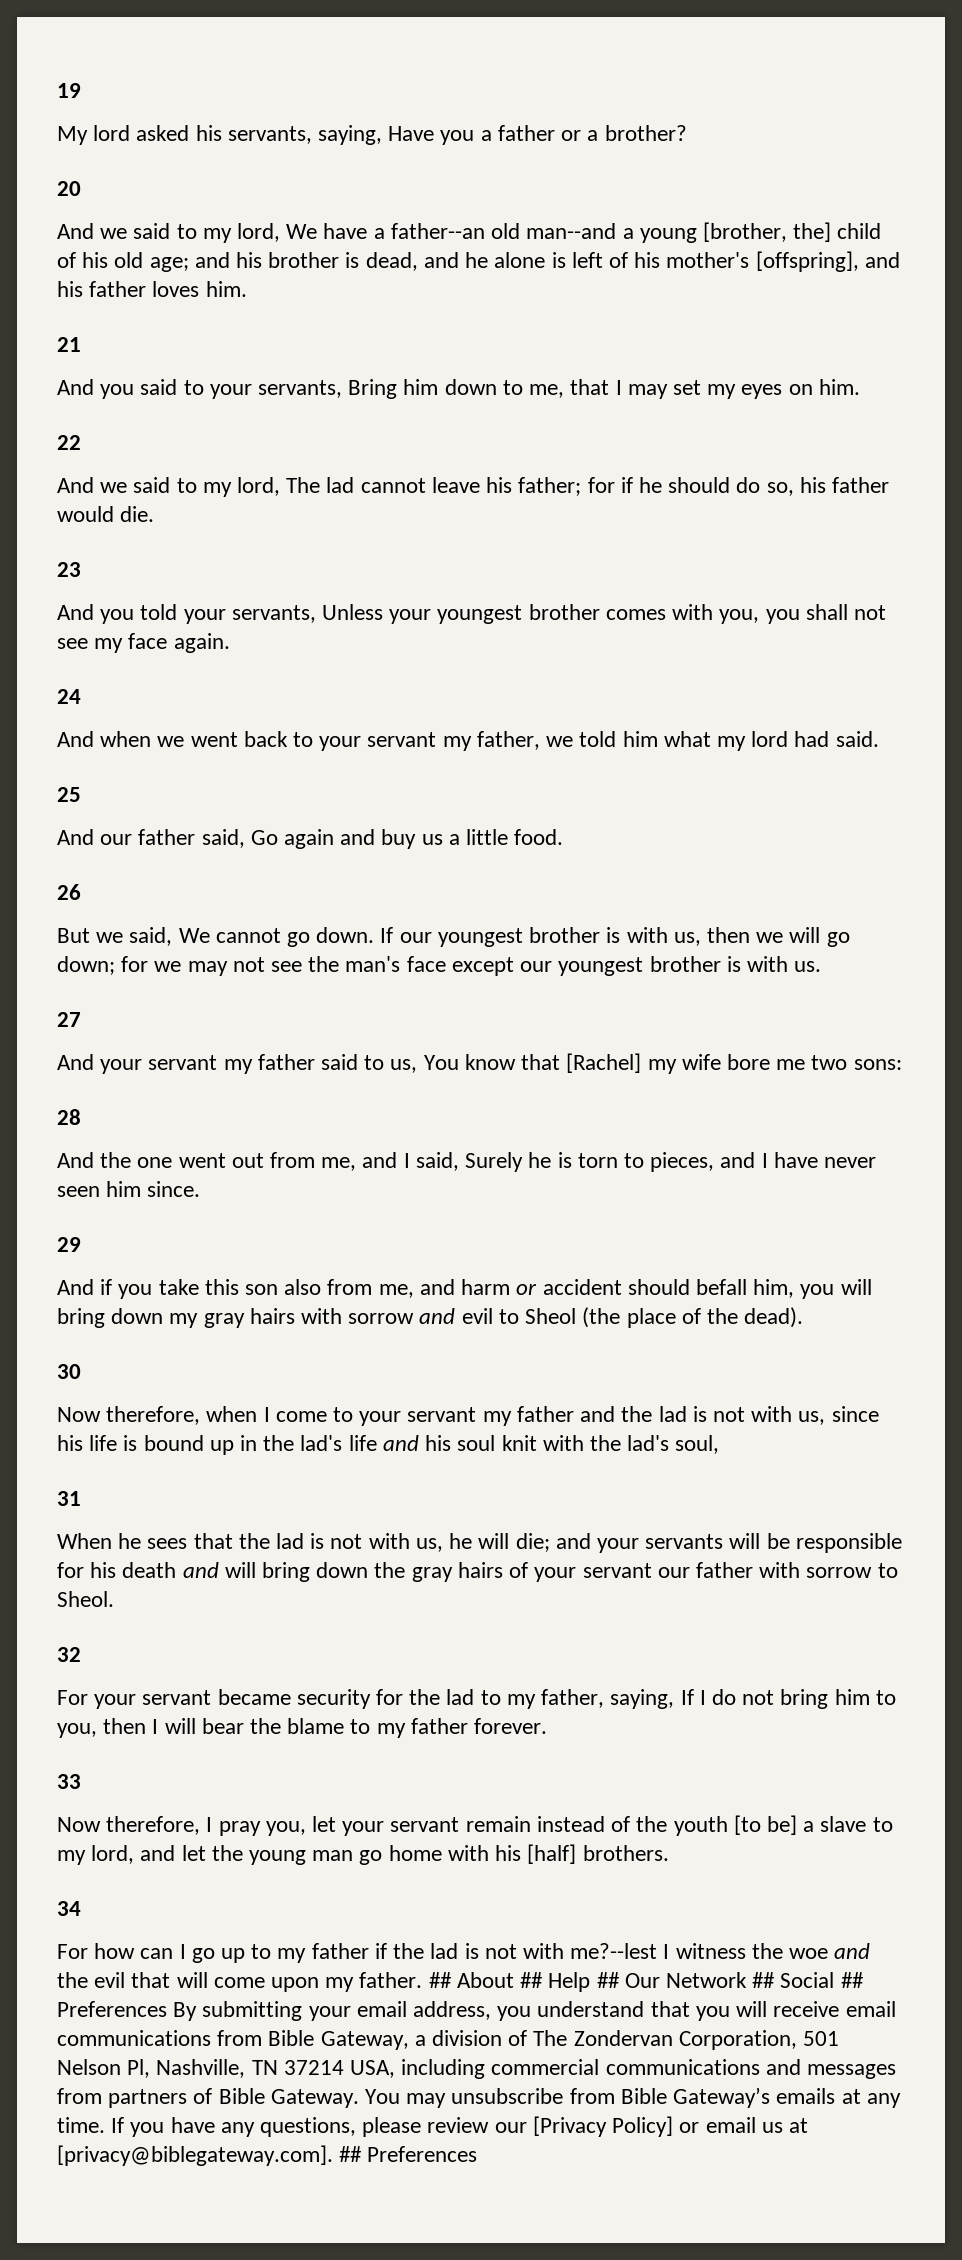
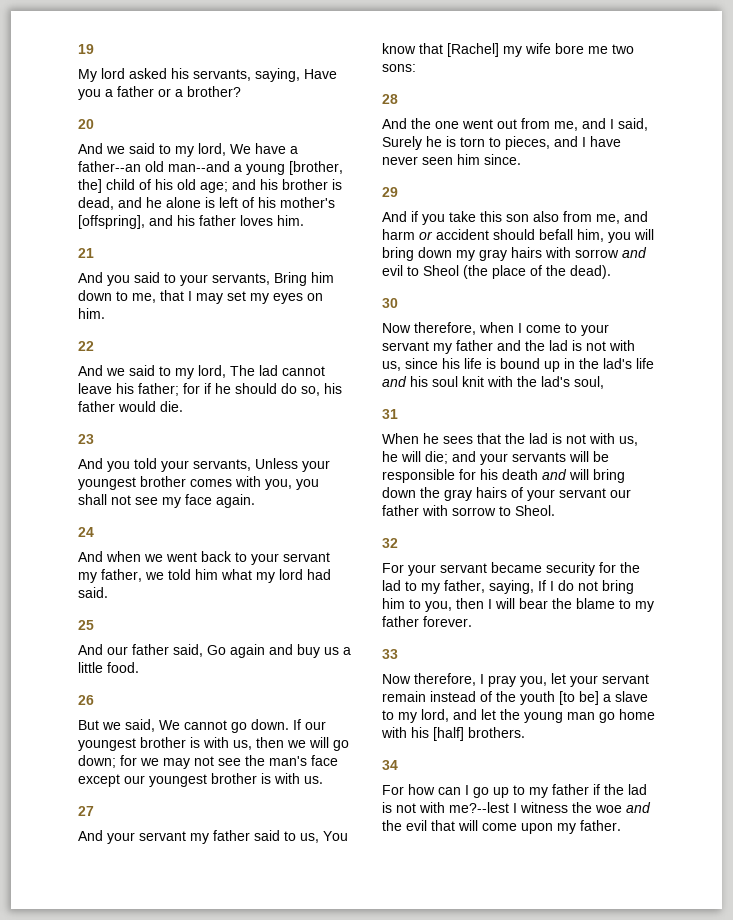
[428,1972,864,1992] [57,2001,896,2021] [57,2030,840,2050] [57,2059,897,2079] [57,2087,901,2108] [57,2116,808,2137] [57,2145,478,2166] ## About ## Help ## Our Network ## Social ## Preferences By submitting your email address, you understand that you will receive email communications from Bible Gateway, a division of The Zondervan Corporation, 501 Nelson Pl, Nashville, TN 37214 USA, including commercial communications and messages from partners of Bible Gateway. You may unsubscribe from Bible Gateway’s emails at any time. If you have any questions, please review our [Privacy Policy] or email us at [privacy@biblegateway.com]. ## Preferences -> (621, 825) none

